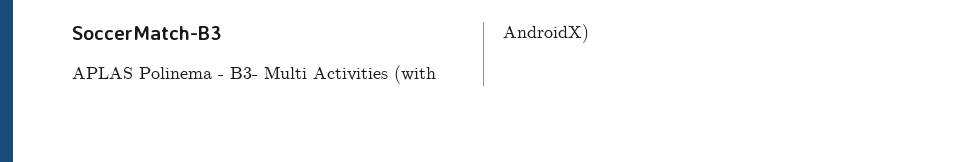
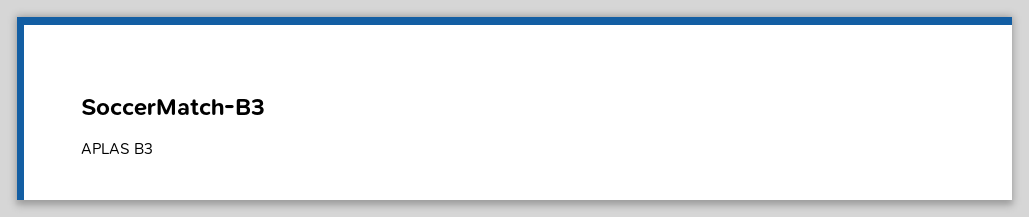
[139,65,436,84] [503,24,589,43] Polinema - B3- Multi Activities (with AndroidX) -> [134,143,154,154] B3

